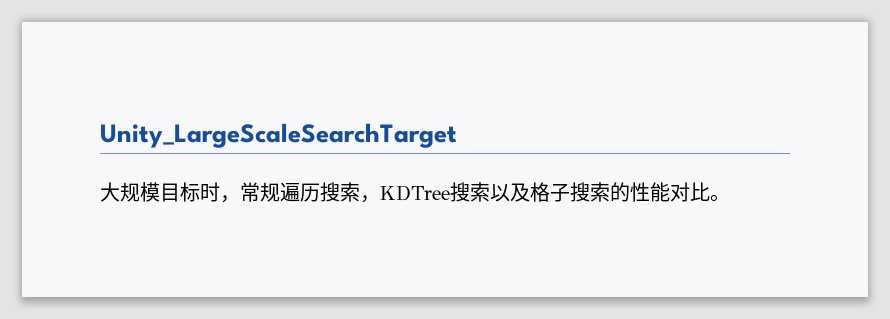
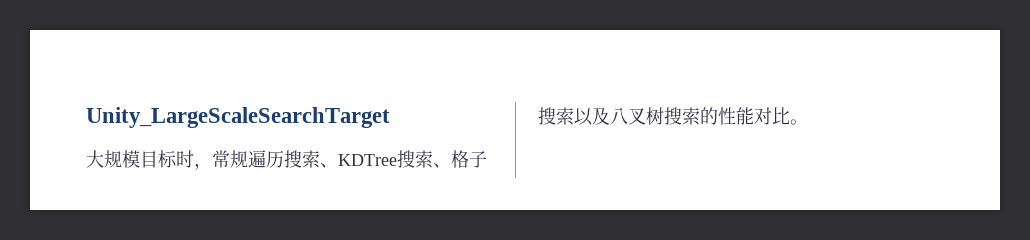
[360,195,380,203] ， -> [320,163,338,168] 、
[489,182,570,202] 以及格子 -> [433,150,487,168] [538,107,664,126] 、格子搜索以及八叉树

